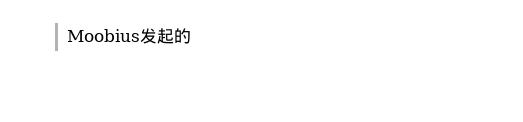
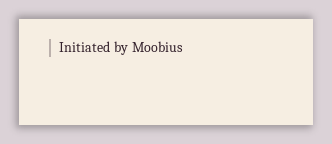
[66,28,191,44] Moobius发起的 -> [59,41,183,55] Initiated by Moobius

